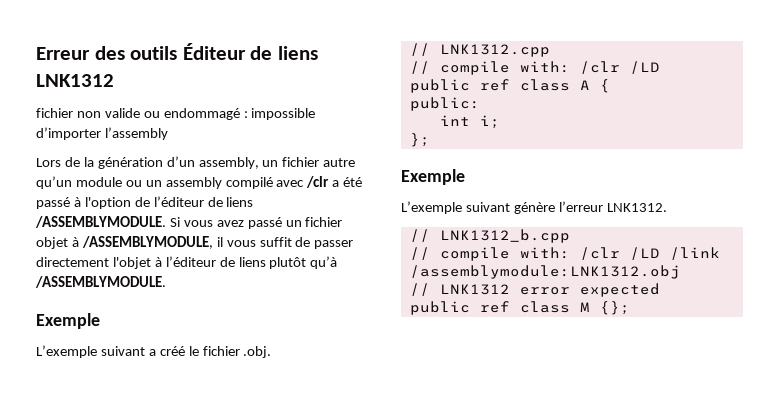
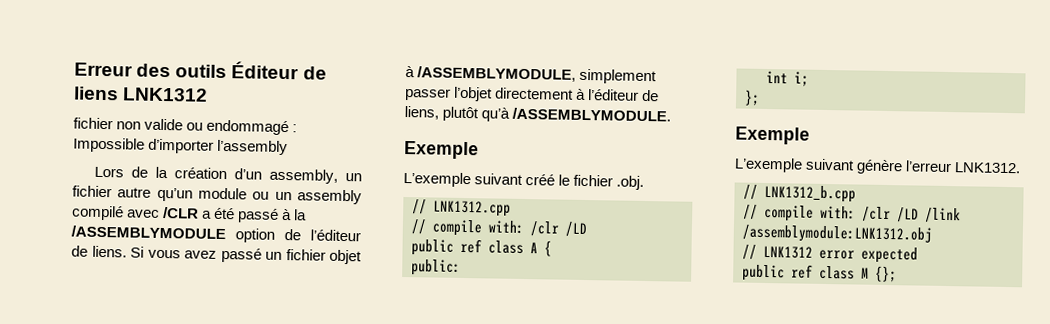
[251,108,316,120] impossible -> [73,137,145,153] Impossible
[97,157,163,169] génération -> [173,167,227,180] création
[306,176,330,188] /clr -> [163,207,200,219] /CLR
[84,197,131,209] l'option -> [294,209,308,221] [71,225,275,243] la /ASSEMBLYMODULE option
[226,197,254,207] [35,216,166,228] liens /ASSEMBLYMODULE. -> [91,245,127,258] liens.
[216,237,354,249] [36,257,151,269] il vous suffit de passer directement l'objet -> [579,68,658,85] [405,86,575,102] simplement passer l’objet directement
[238,257,266,267] liens -> [404,106,439,120] liens,
[148,349,156,356] a -> (524, 179) none

